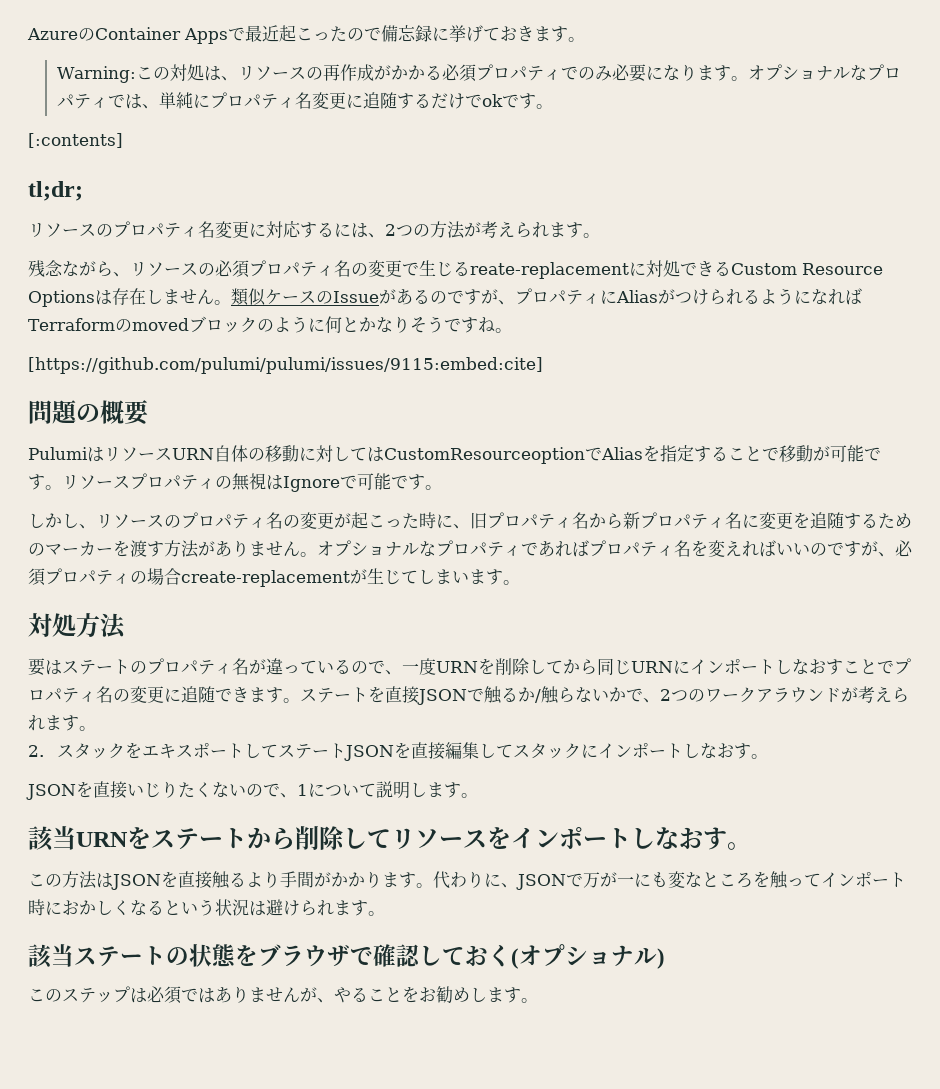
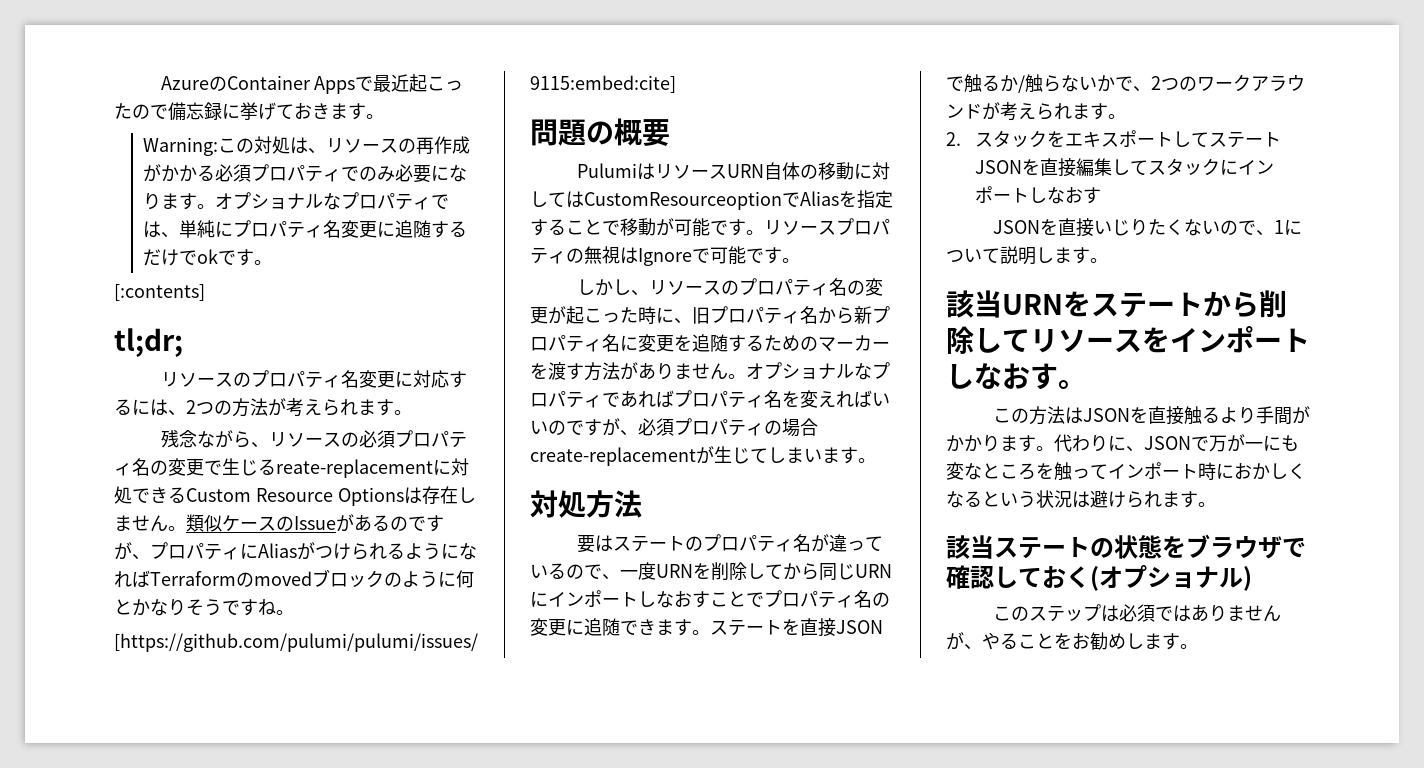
[750,754,768,759] 。 -> (1102, 195) none

